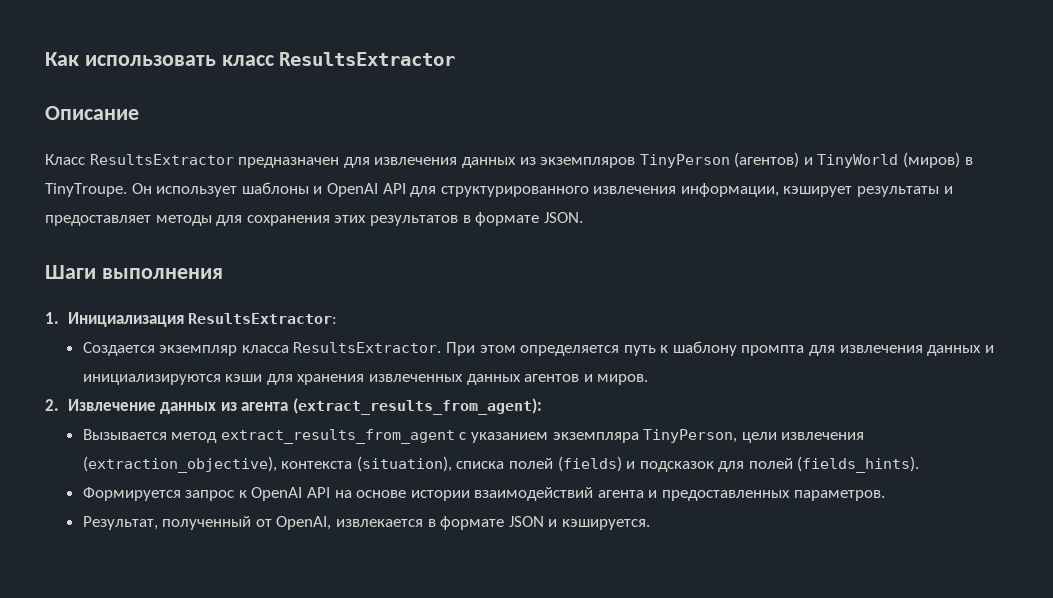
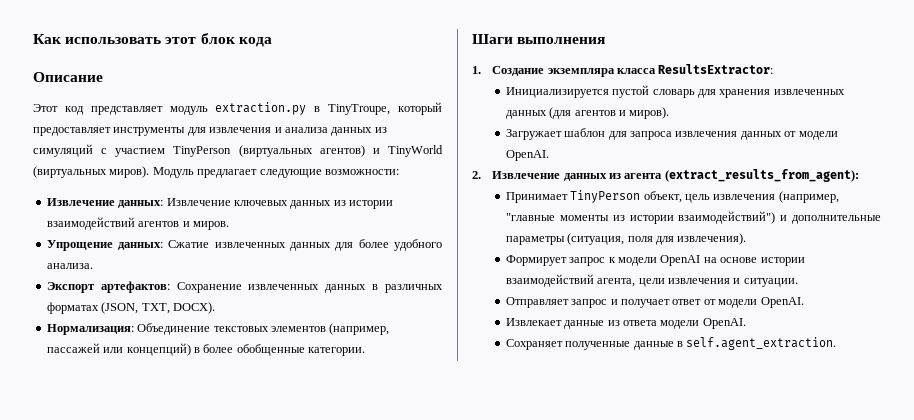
[221,52,456,66] [45,106,139,120] [45,152,973,168] [45,182,953,197] [45,212,583,226] [45,265,223,279] [45,312,338,327] [82,341,994,356] [82,374,263,385] класс ResultsExtractor // Описание // Класс ResultsExtractor предназначен для извлечения данных из экземпляров TinyPerson (агентов) и TinyWorld (миров) в TinyTroupe. Он использует шаблоны и OpenAI API для структурированного извлечения информации, кэширует результаты и предоставляет методы для сохранения этих результатов в формате JSON. // Шаги выполнения // 1. Инициализация ResultsExtractor: // Создается экземпляр класса ResultsExtractor. При этом определяется путь к шаблону промпта для извлечения данных и инициализируются кэши -> [165,33,272,47] [33,72,103,82] [33,102,442,115] [33,127,387,136] [33,144,444,157] [33,166,399,178] [46,198,393,209] [46,217,229,230] [46,239,442,251] [46,263,93,269] [46,281,443,293] [46,302,215,314] [46,323,390,335] [46,343,365,356] [472,34,606,44] [472,64,774,77] [505,85,695,98] этот блок кода // Описание // Этот код представляет модуль extraction.py в TinyTroupe, который предоставляет инструменты для извлечения и анализа данных из симуляций с участием TinyPerson (виртуальных агентов) и TinyWorld (виртуальных миров). Модуль предлагает следующие возможности: // Извлечение данных: Извлечение ключевых данных из истории взаимодействий агентов и миров. // Упрощение данных: Сжатие извлеченных данных для более удобного анализа. // Экспорт артефактов: Сохранение извлеченных данных в различных форматах (JSON, TXT, DOCX). // Нормализация: Объединение текстовых элементов (например, пассажей или концепций) в более обобщенные категории. // Шаги выполнения // 1. Создание экземпляра класса ResultsExtractor: // Инициализируется пустой словарь
[524,374,649,385] агентов и миров. -> [549,107,670,119] [505,128,838,140] [505,150,549,161] (для агентов и миров). // Загружает шаблон для запроса извлечения данных от модели OpenAI.
[82,429,865,444] [82,456,920,473] [82,487,885,501] [82,516,650,530] Вызывается метод extract_results_from_agent с указанием экземпляра TinyPerson, цели извлечения (extraction_objective), контекста (situation), списка полей (fields) и подсказок для полей (fields_hints). // Формируется запрос к OpenAI API на основе истории взаимодействий агента и предоставленных параметров. // Результат, полученный от OpenAI, извлекается в формате JSON и кэшируется. -> [505,190,839,203] [505,211,881,224] [505,233,747,245] [505,255,805,266] [505,274,798,287] [505,297,804,308] [505,318,746,329] [505,337,837,350] Принимает TinyPerson объект, цель извлечения (например, "главные моменты из истории взаимодействий") и дополнительные параметры (ситуация, поля для извлечения). // Формирует запрос к модели OpenAI на основе истории взаимодействий агента, цели извлечения и ситуации. // Отправляет запрос и получает ответ от модели OpenAI. // Извлекает данные из ответа модели OpenAI. // Сохраняет полученные данные в self.agent_extraction.

